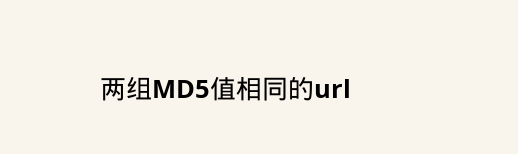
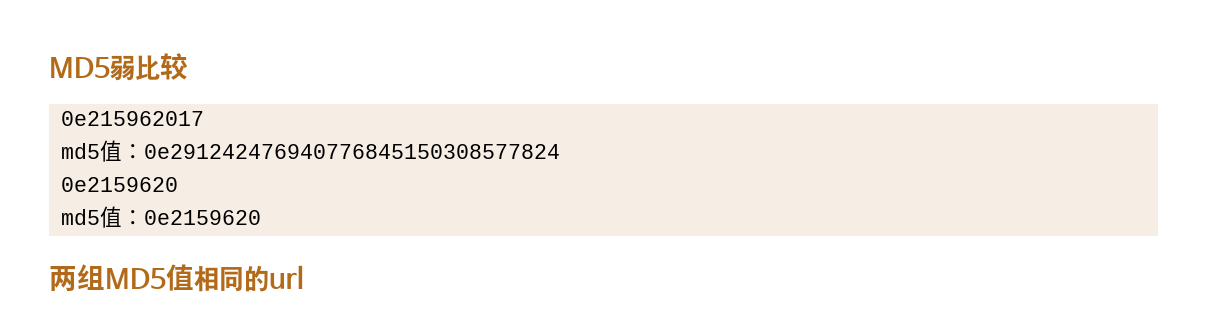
(100, 89) none -> [49,53,188,81] [60,111,204,126] [60,140,560,162] [60,177,178,192] [60,206,261,228] MD5弱比较 // 0e215962017 // md5值：0e291242476940776845150308577824 // 0e2159620 // md5值：0e2159620 //

